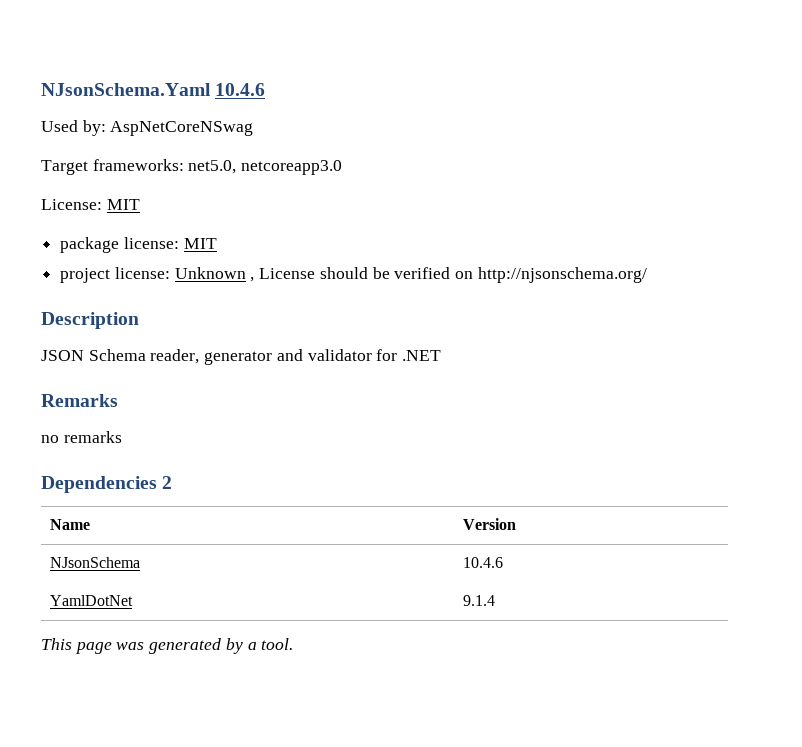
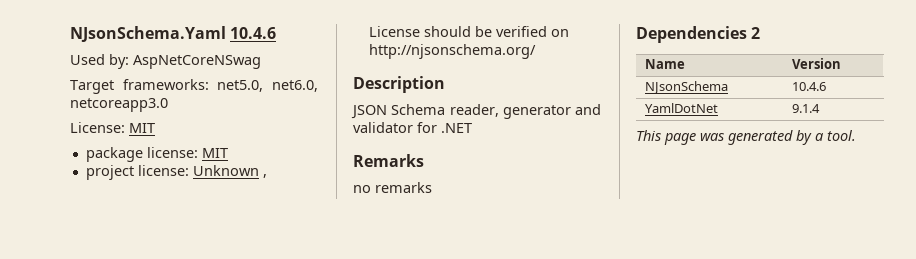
(237, 167) none -> [272,80,318,92] net6.0,

